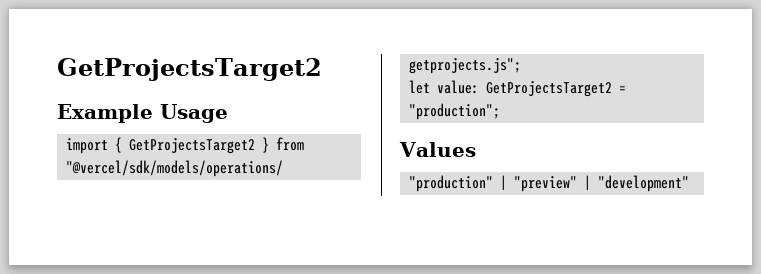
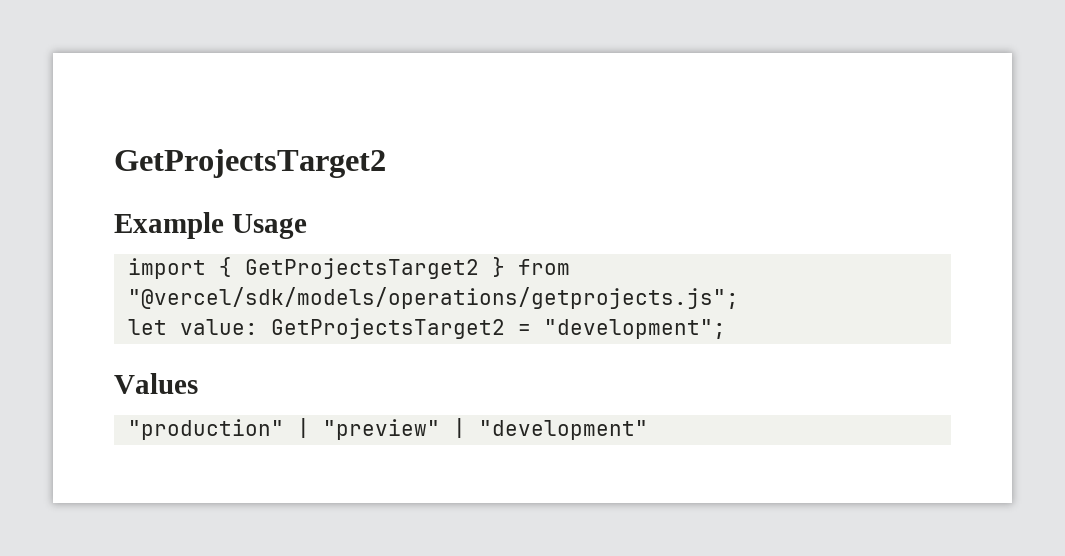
[409,103,500,120] "production"; -> [543,319,726,339] "development";

